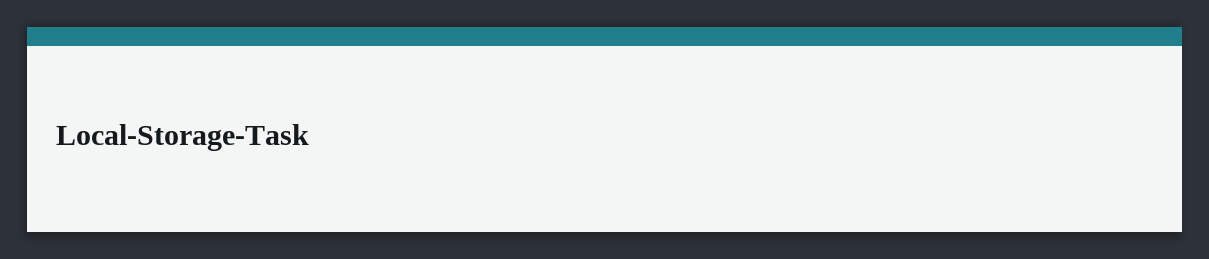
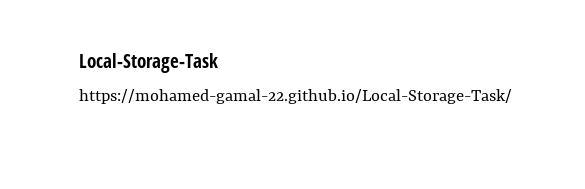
(309, 137) none -> [79,89,512,104] // https://mohamed-gamal-22.github.io/Local-Storage-Task/

